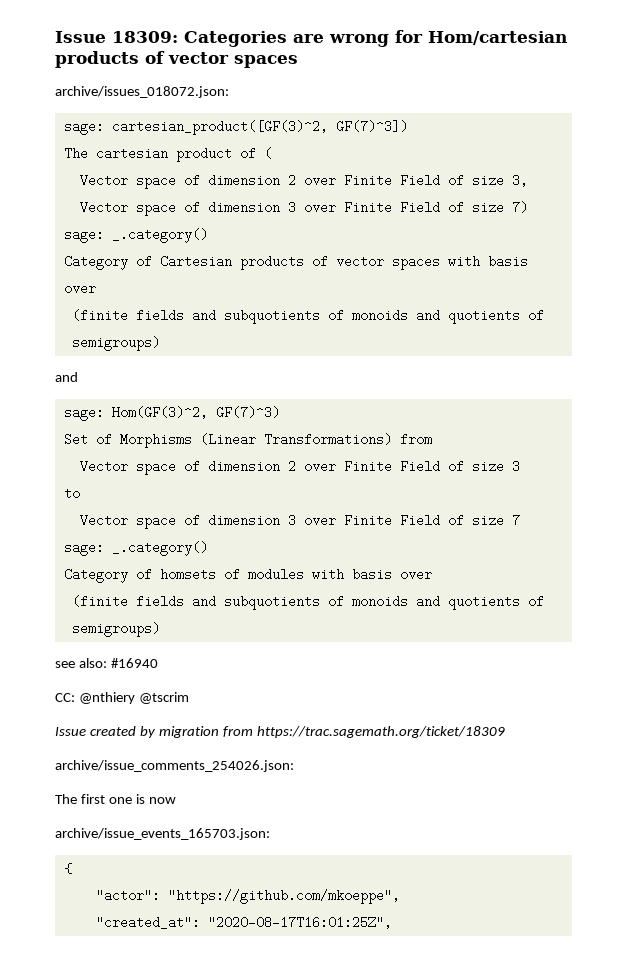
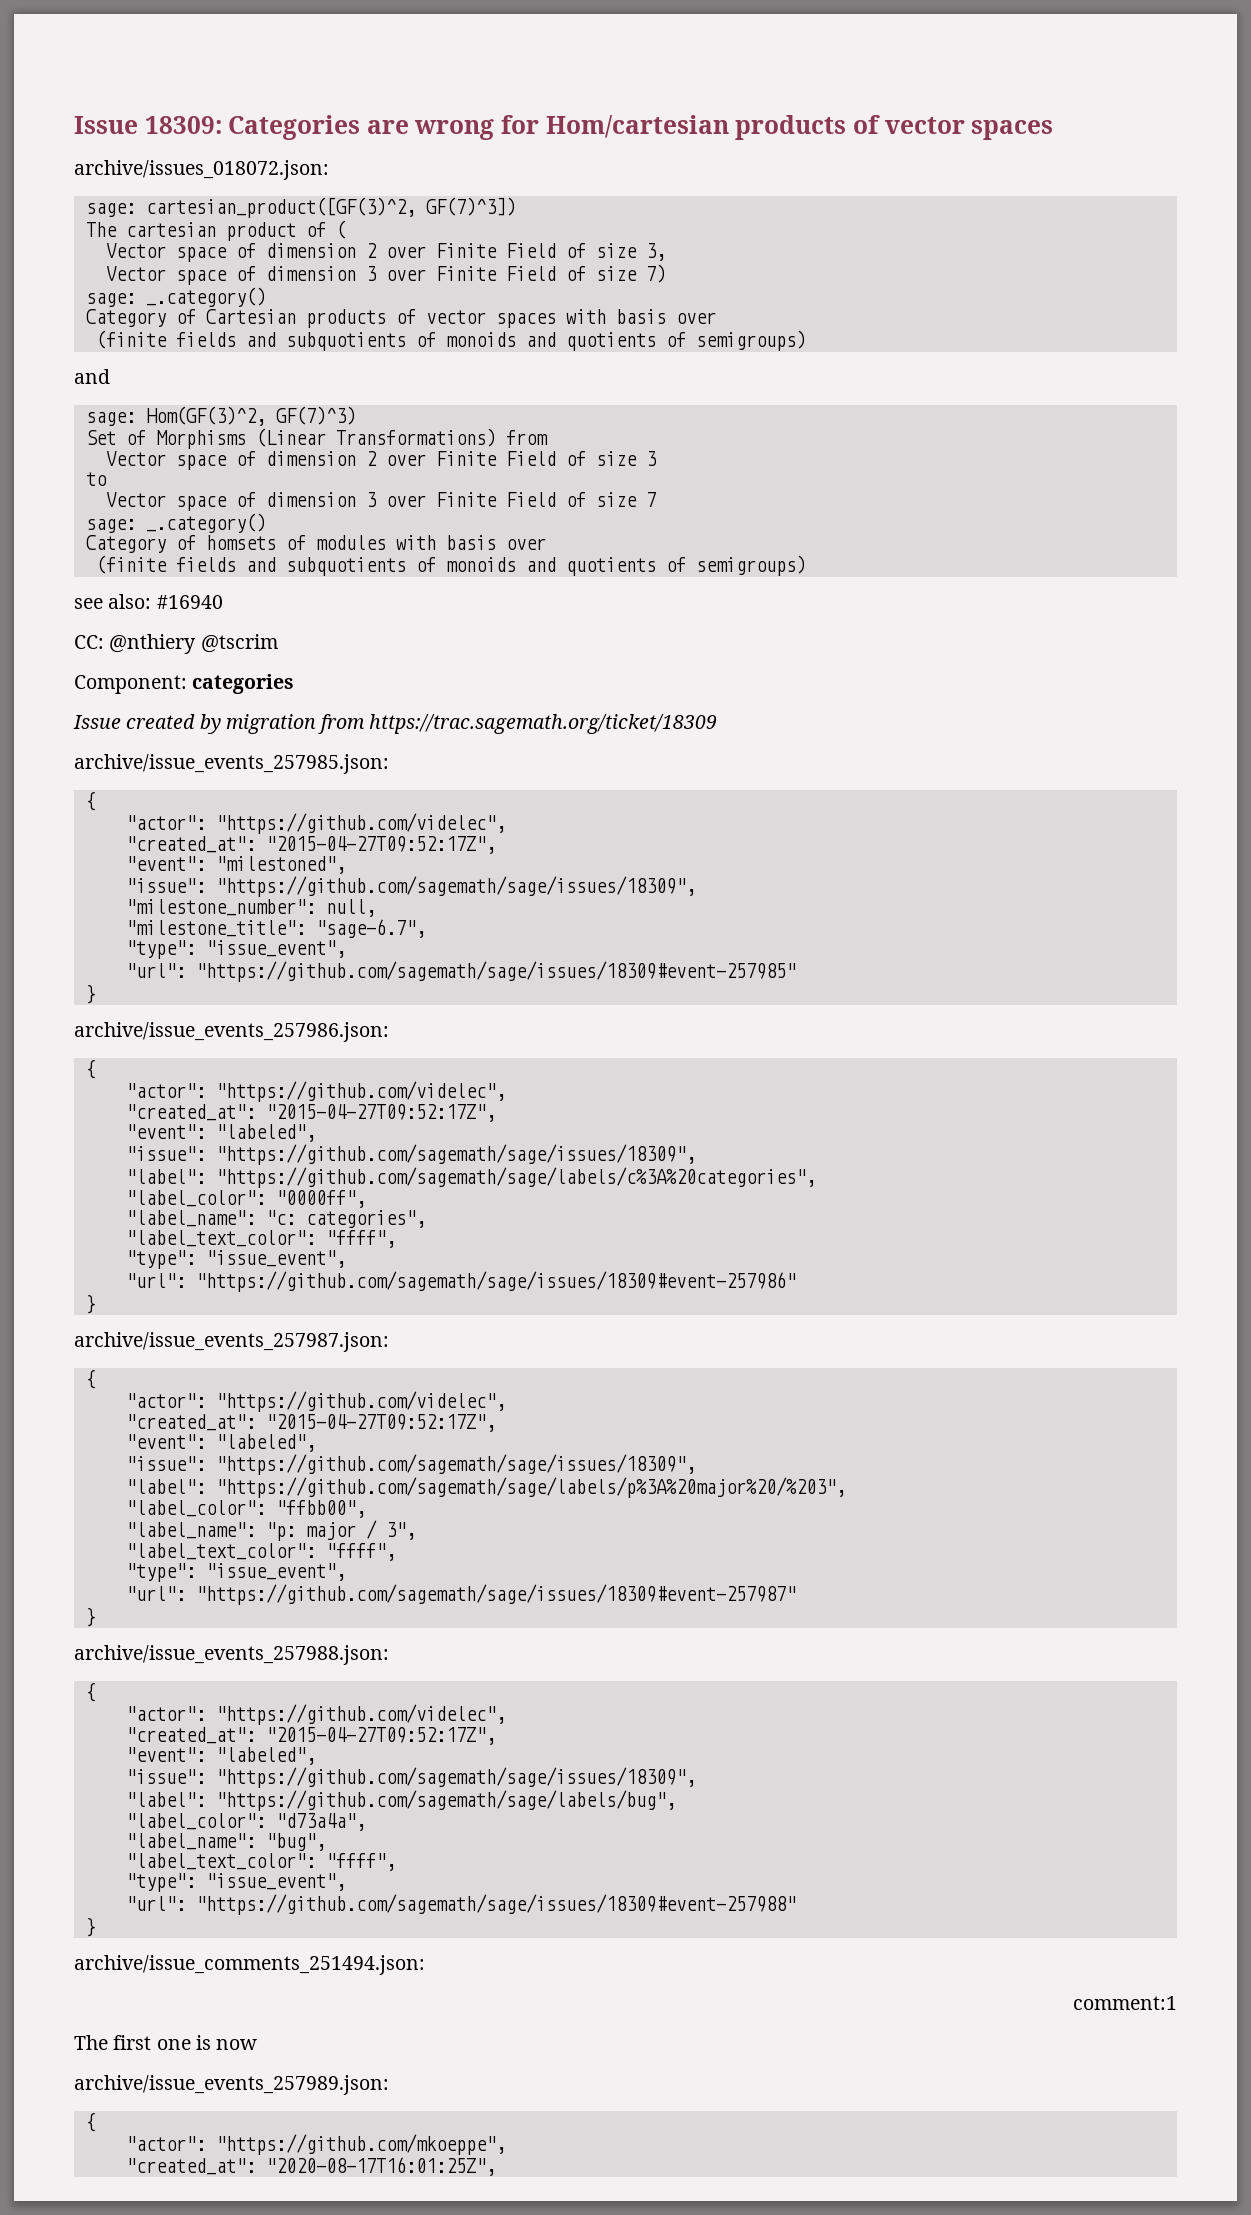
(189, 698) none -> [74,674,295,694] // Component: categories
[55,760,294,772] archive/issue_comments_254026.json: -> [74,754,389,774] [85,791,96,811] [125,813,506,834] [125,836,496,854] [125,856,346,874] [125,876,696,897] [125,899,376,917] [125,919,426,938] [125,940,346,959] [125,961,796,982] [85,984,96,1004] [74,1022,389,1042] [85,1059,96,1079] [125,1081,506,1102] [125,1104,496,1122] [125,1124,316,1142] [125,1144,696,1165] [125,1167,816,1188] [125,1190,366,1208] [125,1210,426,1228] [125,1230,396,1248] [125,1250,346,1269] [125,1271,796,1292] [85,1294,96,1314] [74,1332,389,1352] [85,1369,96,1389] [125,1391,506,1412] [125,1414,496,1432] [125,1434,316,1452] [125,1454,696,1475] [125,1477,846,1498] [125,1500,366,1518] [125,1520,416,1541] [125,1543,396,1561] [125,1563,346,1582] [125,1584,796,1605] [85,1607,96,1627] [74,1645,389,1665] [85,1682,96,1702] [125,1704,506,1725] [125,1727,496,1745] [125,1747,316,1765] [125,1767,696,1788] [125,1790,676,1811] [125,1813,366,1831] [125,1833,326,1851] [125,1853,396,1871] [125,1873,346,1892] [125,1894,796,1915] [85,1917,96,1937] [74,1955,425,1975] [1073,1996,1177,2010] archive/issue_events_257985.json: // { // "actor": "https://github.com/videlec", // "created_at": "2015-04-27T09:52:17Z", // "event": "milestoned", // "issue": "https://github.com/sagemath/sage/issues/18309", // "milestone_number": null, // "milestone_title": "sage-6.7", // "type": "issue_event", // "url": "https://github.com/sagemath/sage/issues/18309#event-257985" // } // archive/issue_events_257986.json: // { // "actor": "https://github.com/videlec", // "created_at": "2015-04-27T09:52:17Z", // "event": "labeled", // "issue": "https://github.com/sagemath/sage/issues/18309", // "label": "https://github.com/sagemath/sage/labels/c%3A%20categories", // "label_color": "0000ff", // "label_name": "c: categories", // "label_text_color": "ffff", // "type": "issue_event", // "url": "https://github.com/sagemath/sage/issues/18309#event-257986" // } // archive/issue_events_257987.json: // { // "actor": "https://github.com/videlec", // "created_at": "2015-04-27T09:52:17Z", // "event": "labeled", // "issue": "https://github.com/sagemath/sage/issues/18309", // "label": "https://github.com/sagemath/sage/labels/p%3A%20major%20/%203", // "label_color": "ffbb00", // "label_name": "p: major / 3", // "label_text_color": "ffff", // "type": "issue_event", // "url": "https://github.com/sagemath/sage/issues/18309#event-257987" // } // archive/issue_events_257988.json: // { // "actor": "https://github.com/videlec", // "created_at": "2015-04-27T09:52:17Z", // "event": "labeled", // "issue": "https://github.com/sagemath/sage/issues/18309", // "label": "https://github.com/sagemath/sage/labels/bug", // "label_color": "d73a4a", // "label_name": "bug", // "label_text_color": "ffff", // "type": "issue_event", // "url": "https://github.com/sagemath/sage/issues/18309#event-257988" // } // archive/issue_comments_251494.json: // comment:1
[55,828,270,840] archive/issue_events_165703.json: -> [74,2075,389,2095] archive/issue_events_257989.json:

